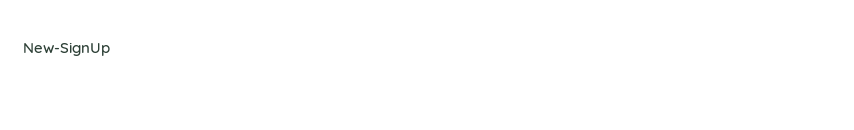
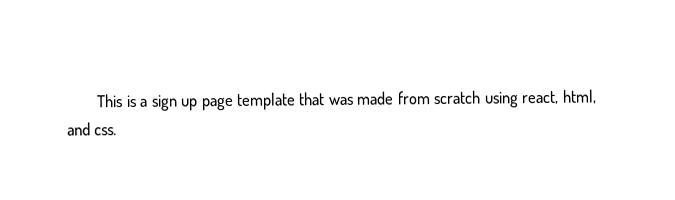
[23,42,110,56] New-SignUp -> [96,89,597,111] [67,122,118,136] This is a sign up page template that was made from scratch using react, html, and css.

